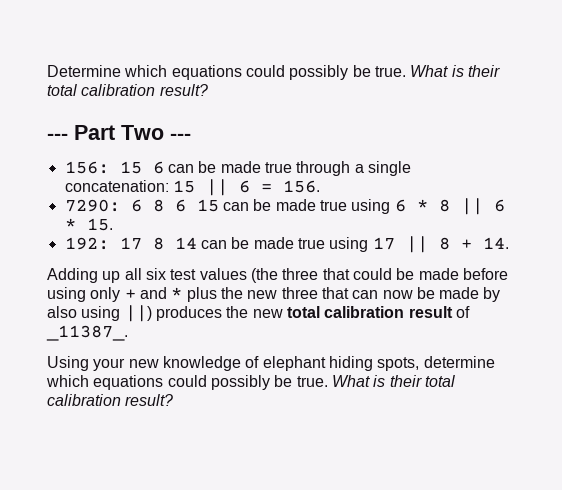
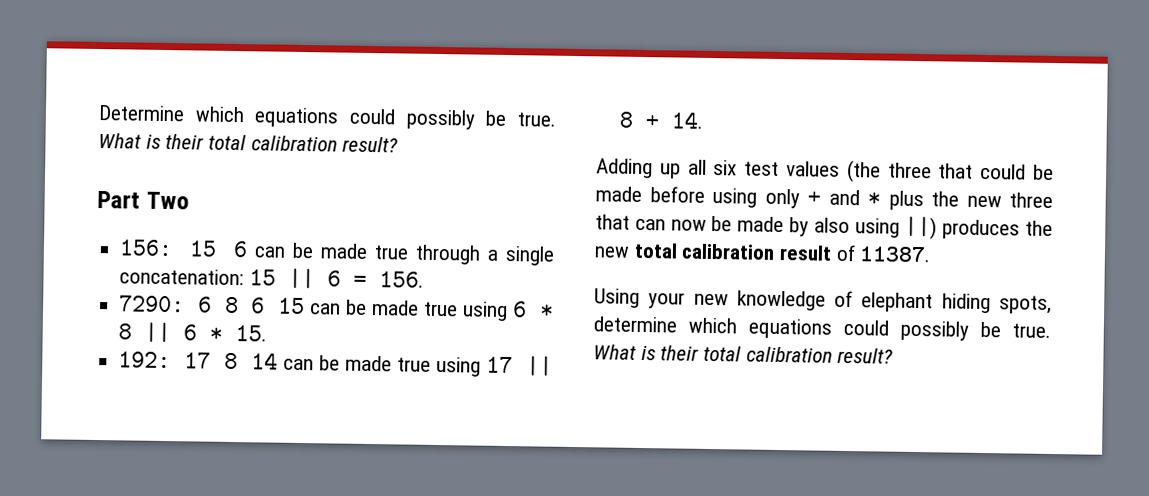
[47,133,68,140] --- -> (399, 144) none
[170,133,191,140] --- -> (189, 200) none
[46,325,128,341] _11387_. -> [859,246,932,263] 11387.

